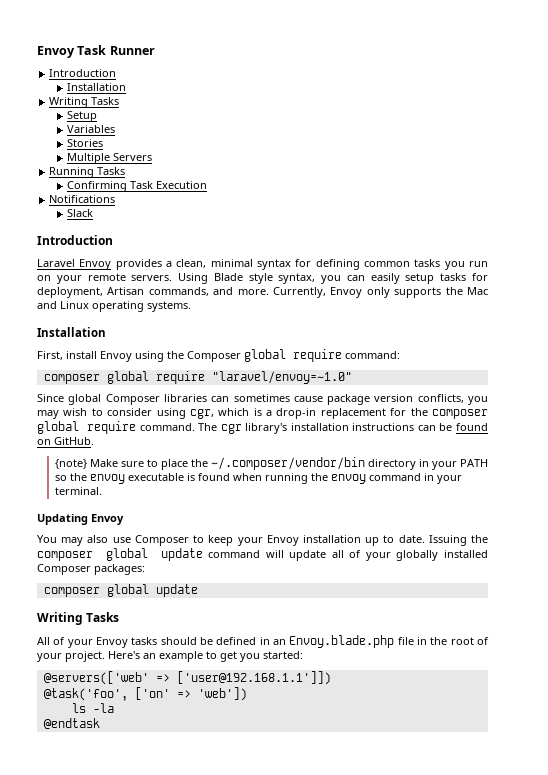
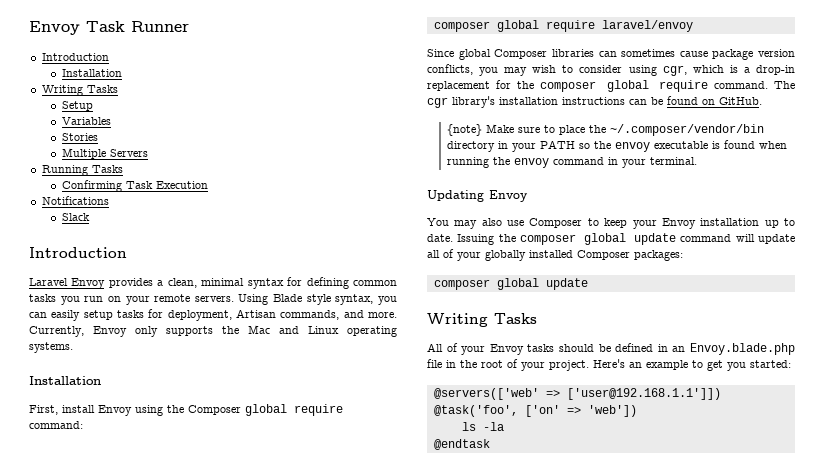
[211,371,352,384] "laravel/envoy=~1.0" -> [601,20,693,32] laravel/envoy

